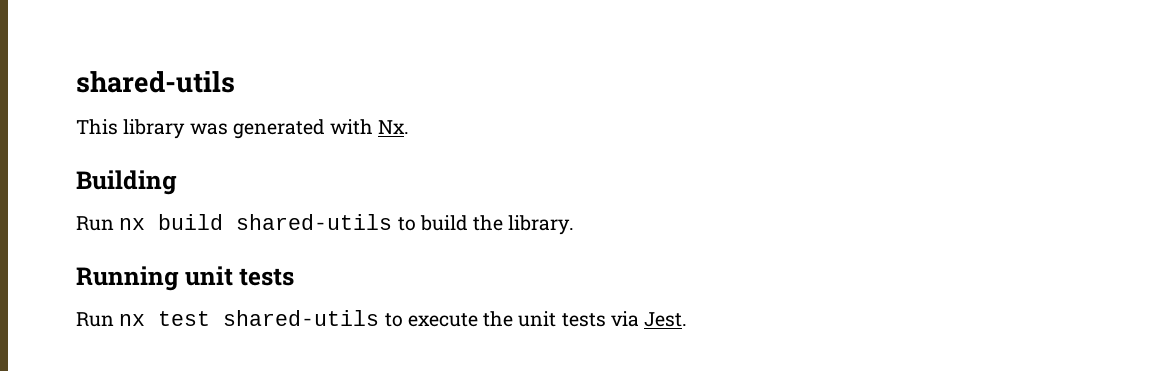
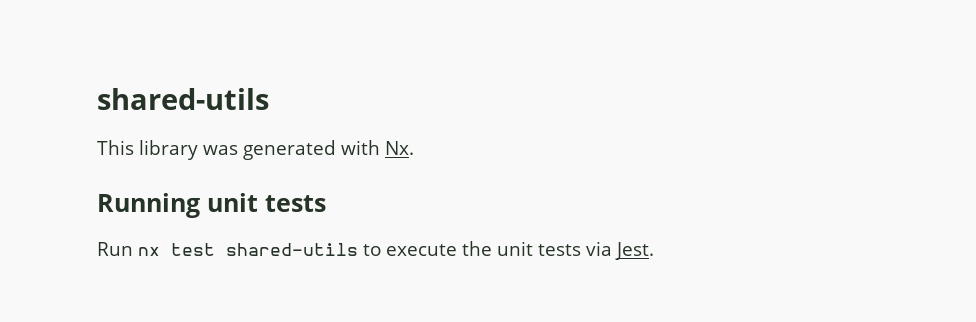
[76,170,177,195] [76,214,575,235] // Building // Run nx build shared-utils to build the library. -> (414, 148) none

